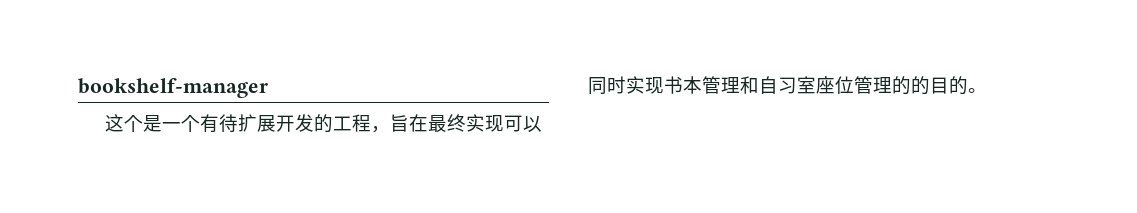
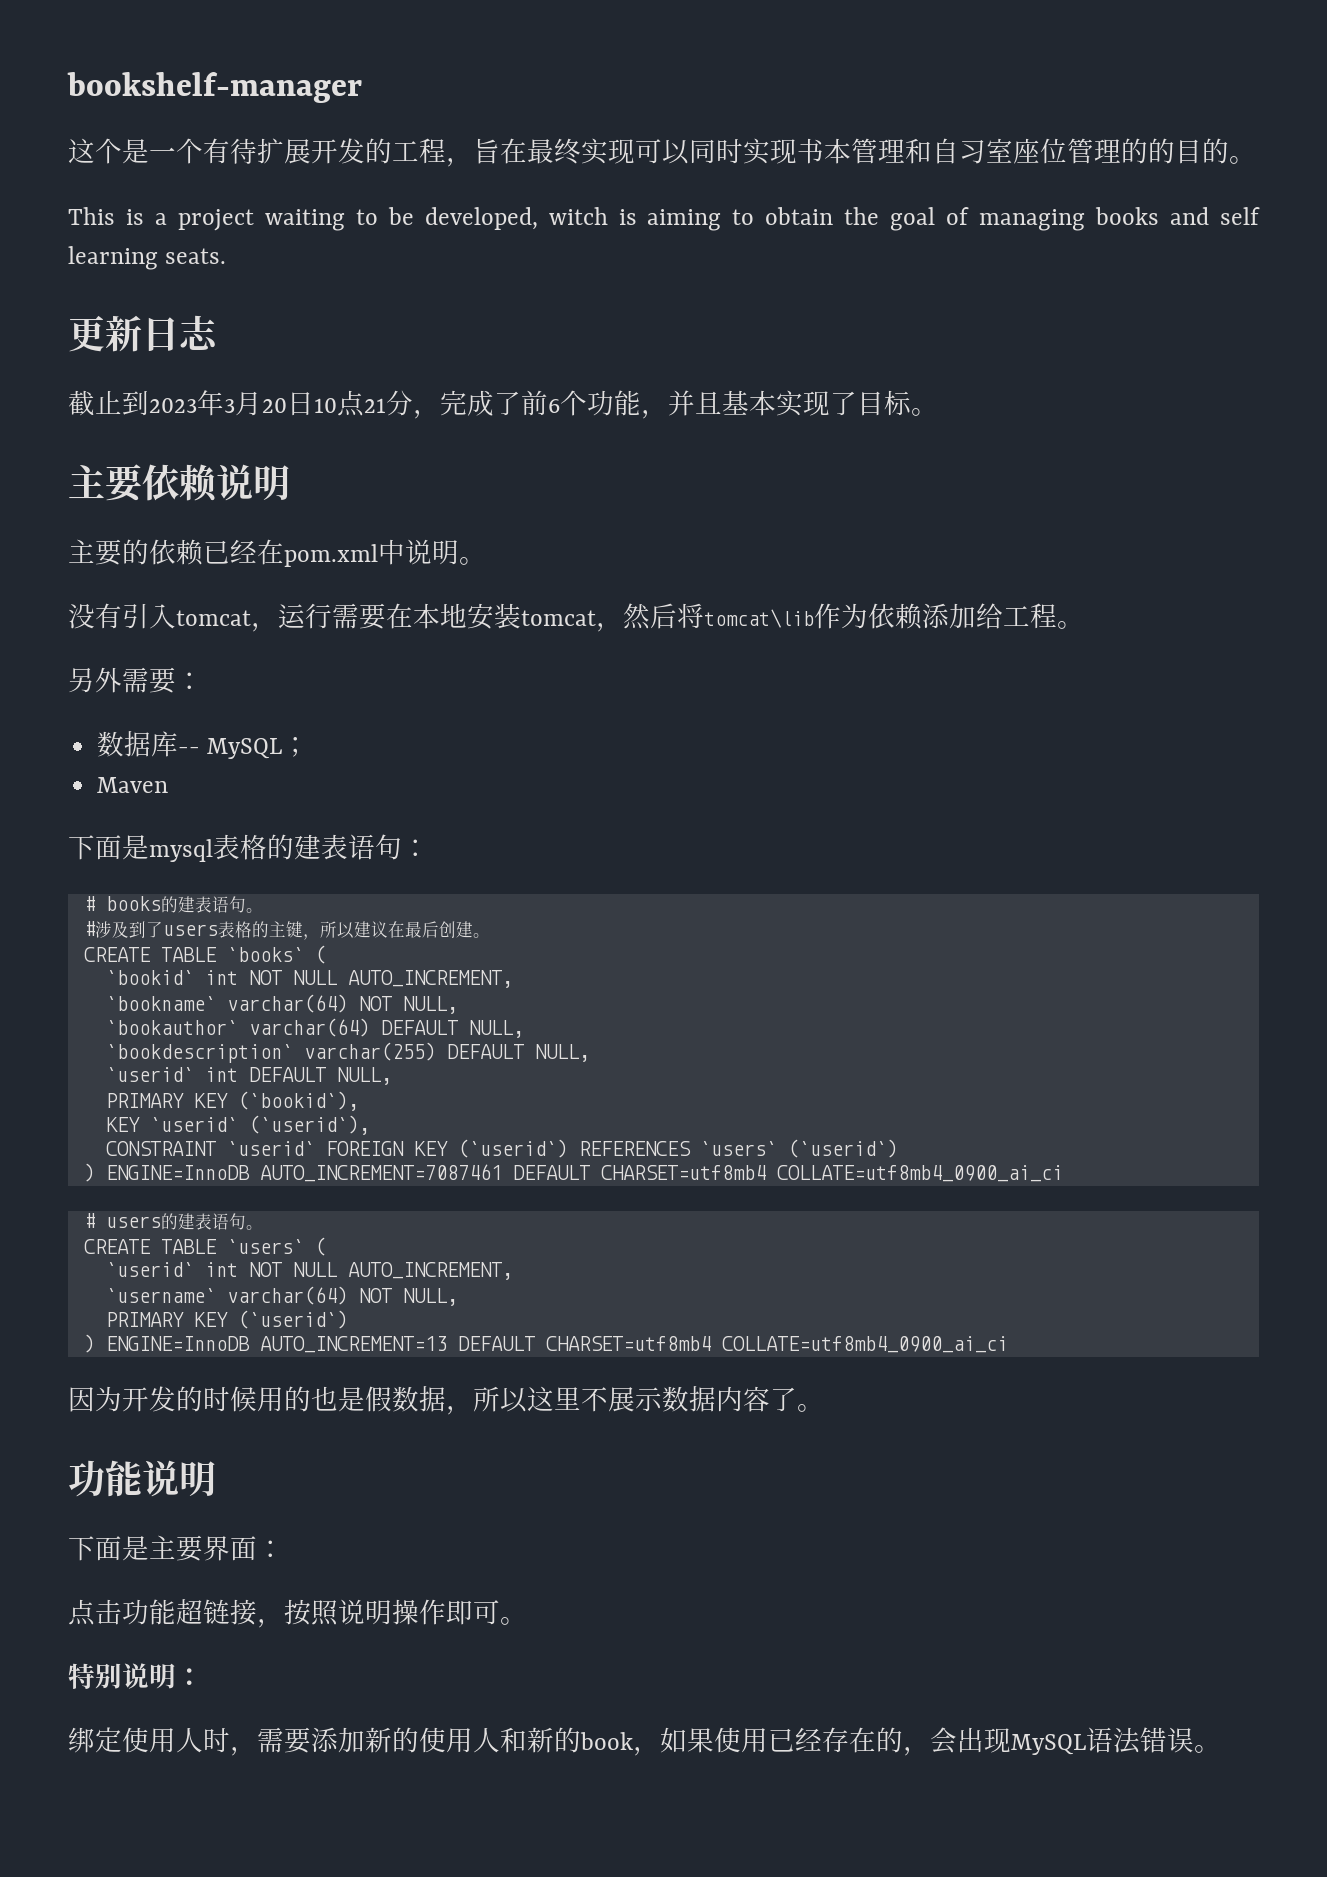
(987, 90) none -> [68,207,1260,231] [68,246,227,270] [68,315,219,352] [68,390,938,419] [68,464,290,503] [68,539,486,567] [68,603,1084,632] [68,667,203,694] [97,731,310,759] [97,777,169,793] [68,834,429,862] [83,896,263,913] [83,921,490,940] [83,945,326,964] [105,970,513,988] [105,994,458,1014] [105,1018,524,1038] [105,1042,590,1063] [105,1067,392,1085] [105,1091,359,1111] [105,1115,370,1135] [105,1139,898,1158] [83,1163,1063,1182] [83,1213,263,1230] [83,1237,326,1256] [105,1262,513,1280] [105,1286,458,1306] [105,1310,348,1329] [83,1334,1008,1353] [68,1386,824,1415] [68,1460,216,1497] [68,1535,284,1562] [68,1599,527,1628] [68,1663,203,1689] [68,1727,1221,1756] // This is a project waiting to be developed, witch is aiming to obtain the goal of managing books and self learning seats. // 更新日志 // 截止到2023年3月20日10点21分，完成了前6个功能，并且基本实现了目标。 // 主要依赖说明 // 主要的依赖已经在pom.xml中说明。 // 没有引入tomcat，运行需要在本地安装tomcat，然后将tomcat\lib作为依赖添加给工程。 // 另外需要： // 数据库-- MySQL； // Maven // 下面是mysql表格的建表语句： // # books的建表语句。 // #涉及到了users表格的主键，所以建议在最后创建。 // CREATE TABLE `books` ( // `bookid` int NOT NULL AUTO_INCREMENT, // `bookname` varchar(64) NOT NULL, // `bookauthor` varchar(64) DEFAULT NULL, // `bookdescription` varchar(255) DEFAULT NULL, // `userid` int DEFAULT NULL, // PRIMARY KEY (`bookid`), // KEY `userid` (`userid`), // CONSTRAINT `userid` FOREIGN KEY (`userid`) REFERENCES `users` (`userid`) // ) ENGINE=InnoDB AUTO_INCREMENT=7087461 DEFAULT CHARSET=utf8mb4 COLLATE=utf8mb4_0900_ai_ci // # users的建表语句。 // CREATE TABLE `users` ( // `userid` int NOT NULL AUTO_INCREMENT, // `username` varchar(64) NOT NULL, // PRIMARY KEY (`userid`) // ) ENGINE=InnoDB AUTO_INCREMENT=13 DEFAULT CHARSET=utf8mb4 COLLATE=utf8mb4_0900_ai_ci // 因为开发的时候用的也是假数据，所以这里不展示数据内容了。 // 功能说明 // 下面是主要界面： // 点击功能超链接，按照说明操作即可。 // 特别说明： // 绑定使用人时，需要添加新的使用人和新的book，如果使用已经存在的，会出现MySQL语法错误。

